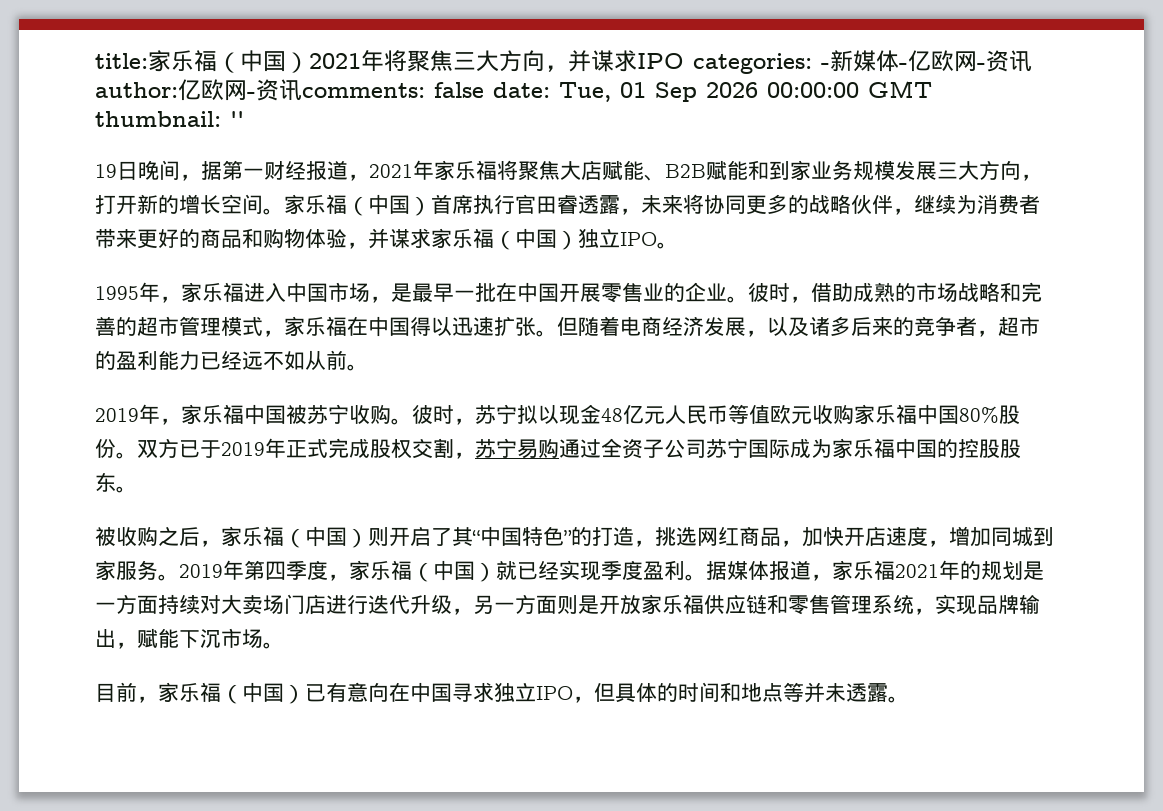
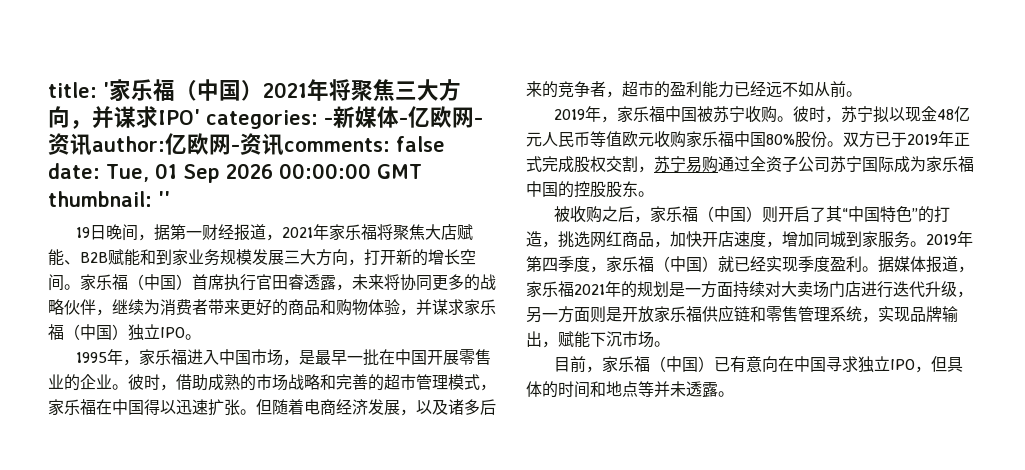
(148, 61) none -> [103,82,109,98] '
[637,53,684,69] IPO -> [158,109,200,125] IPO'

